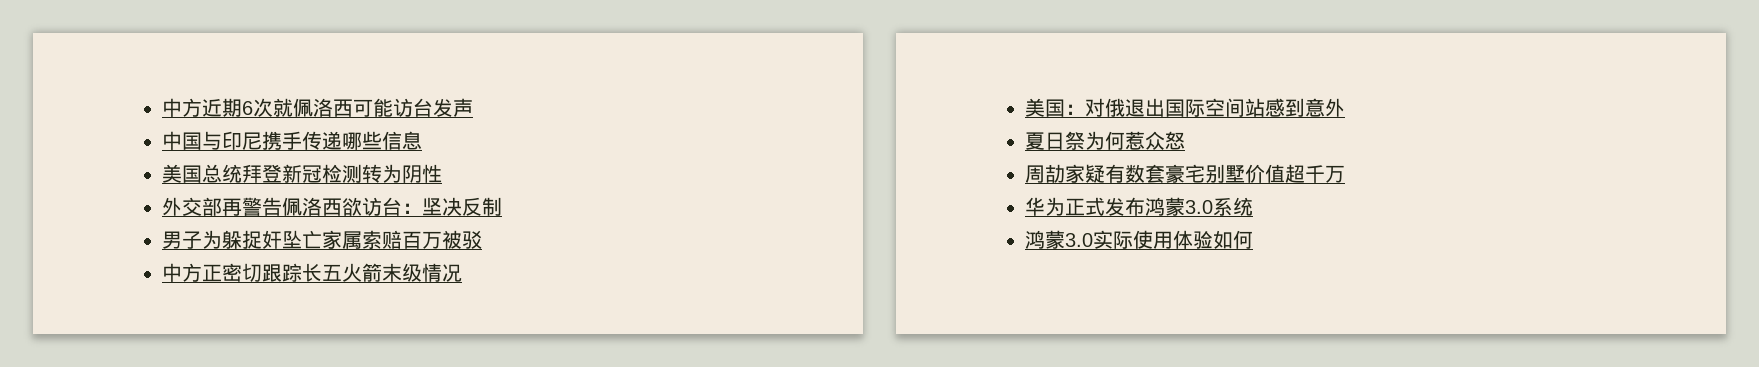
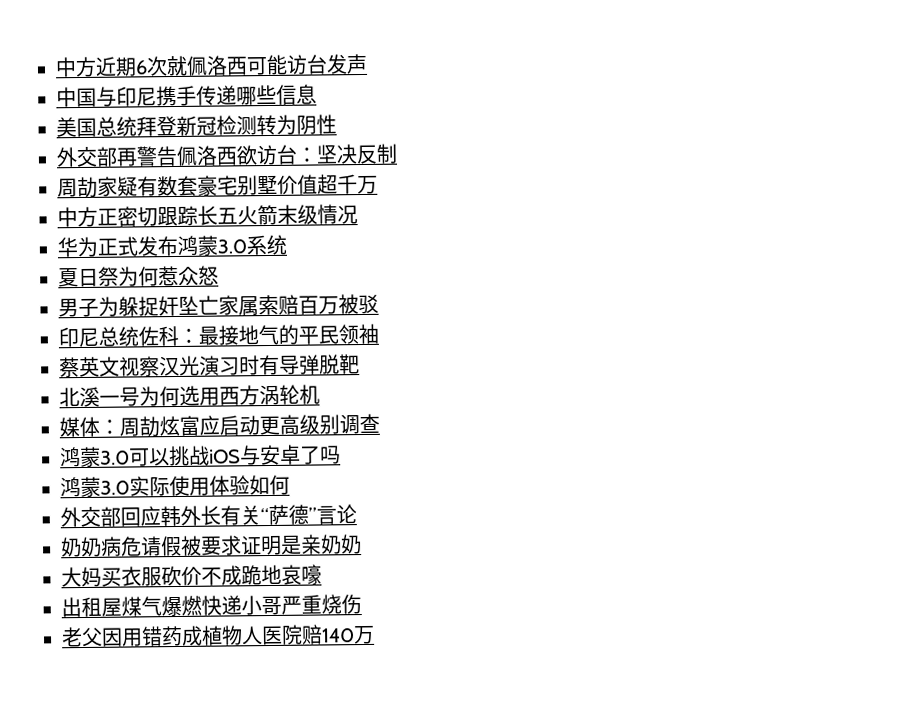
(502, 206) none -> [57,174,378,199] [57,204,358,228] [57,234,287,258] [58,265,219,288] // 周劼家疑有数套豪宅别墅价值超千万 // 中方正密切跟踪长五火箭末级情况 // 华为正式发布鸿蒙3.0系统 // 夏日祭为何惹众怒
[162,263,462,282] [1025,98,1345,117] [1025,131,1185,150] [1025,164,1345,183] [1025,197,1253,216] 中方正密切跟踪长五火箭末级情况 // 美国：对俄退出国际空间站感到意外 // 夏日祭为何惹众怒 // 周劼家疑有数套豪宅别墅价值超千万 // 华为正式发布鸿蒙3.0系统 -> [58,323,379,348] [59,354,360,378] [59,384,320,408] [59,413,380,438] [60,444,341,468] 印尼总统佐科：最接地气的平民领袖 // 蔡英文视察汉光演习时有导弹脱靶 // 北溪一号为何选用西方涡轮机 // 媒体：周劼炫富应启动更高级别调查 // 鸿蒙3.0可以挑战iOS与安卓了吗
(1253, 239) none -> [60,504,357,528] [60,534,362,558] [61,564,322,588] [61,594,362,618] [61,624,375,648] // 外交部回应韩外长有关“萨德”言论 // 奶奶病危请假被要求证明是亲奶奶 // 大妈买衣服砍价不成跪地哀嚎 // 出租屋煤气爆燃快递小哥严重烧伤 // 老父因用错药成植物人医院赔140万

